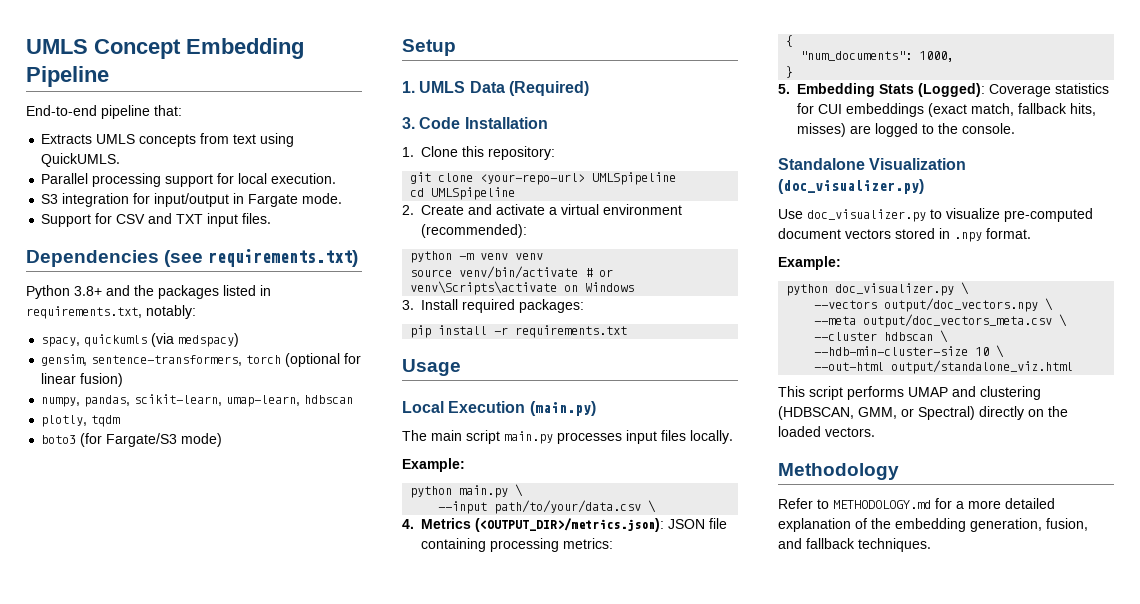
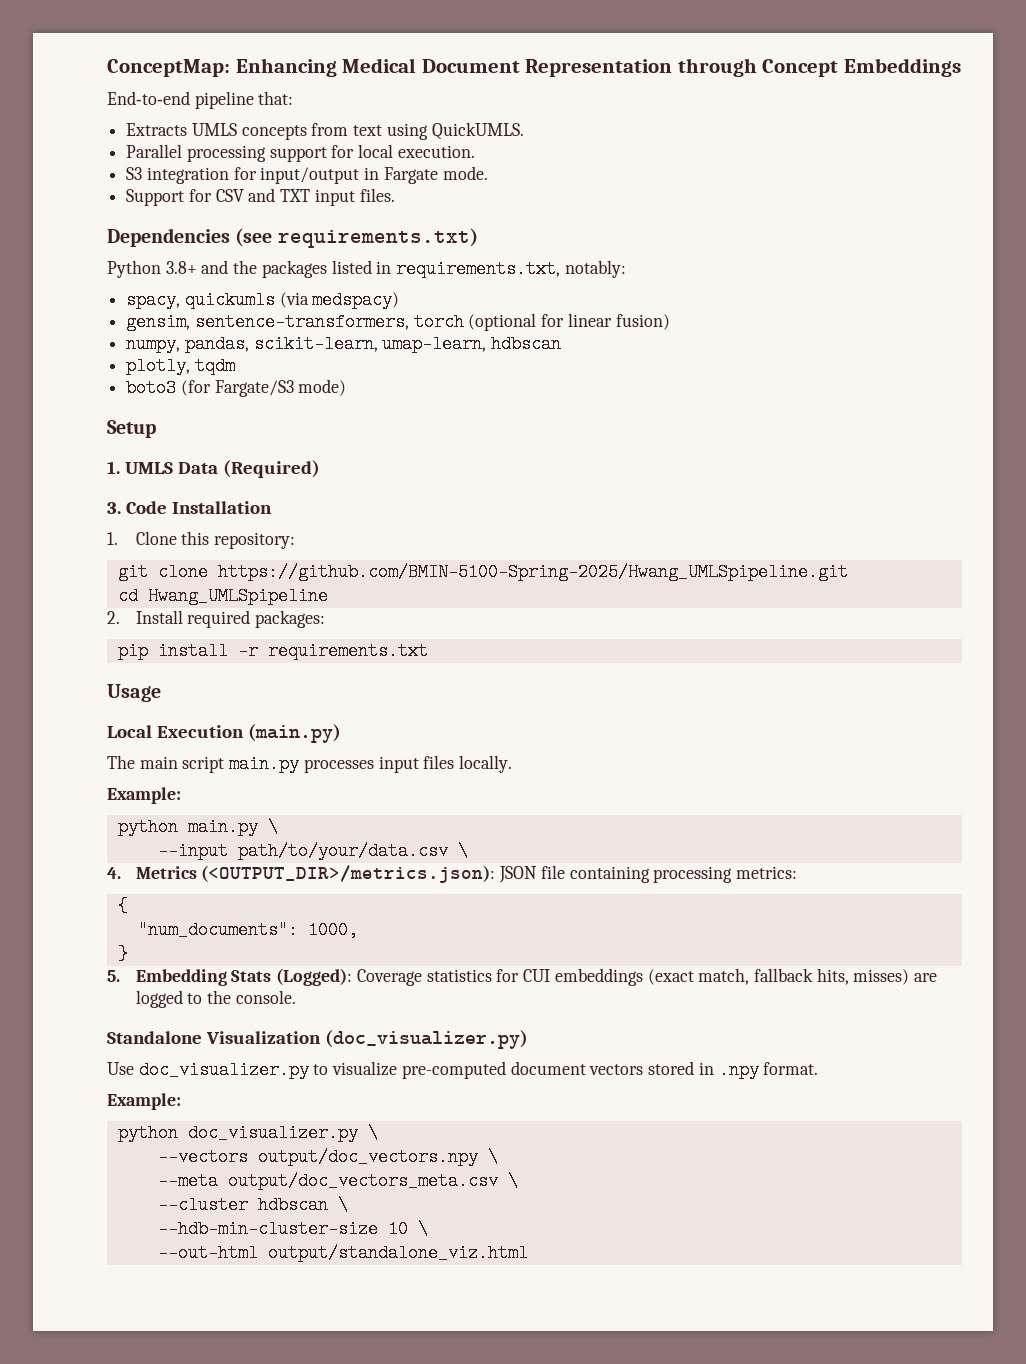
[26,38,304,59] [26,66,109,87] UMLS Concept Embedding Pipeline -> [107,58,961,77] ConceptMap: Enhancing Medical Document Representation through Concept Embeddings
[480,172,677,185] <your-repo-url> UMLSpipeline -> [217,563,848,581] https://github.com/BMIN-5100-Spring-2025/Hwang_UMLSpipeline.git
[431,187,516,200] [402,204,682,215] [421,224,527,238] [410,251,544,263] [410,266,614,279] [410,281,635,295] [402,300,414,310] UMLSpipeline // 2. Create and activate a virtual environment (recommended): // python -m venv venv // source venv/bin/activate # or venv\Scripts\activate on Windows // 3. -> [147,587,328,605] [107,611,120,624] Hwang_UMLSpipeline // 2.
[778,386,1041,400] [778,406,1068,420] [778,426,875,437] [778,463,899,480] [778,498,1055,509] [778,518,1088,532] [778,538,931,552] // This script performs UMAP and clustering (HDBSCAN, GMM, or Spectral) directly on the loaded vectors. // Methodology // Refer to METHODOLOGY.md for a more detailed explanation of the embedding generation, fusion, and fallback techniques. -> (528, 1253) none

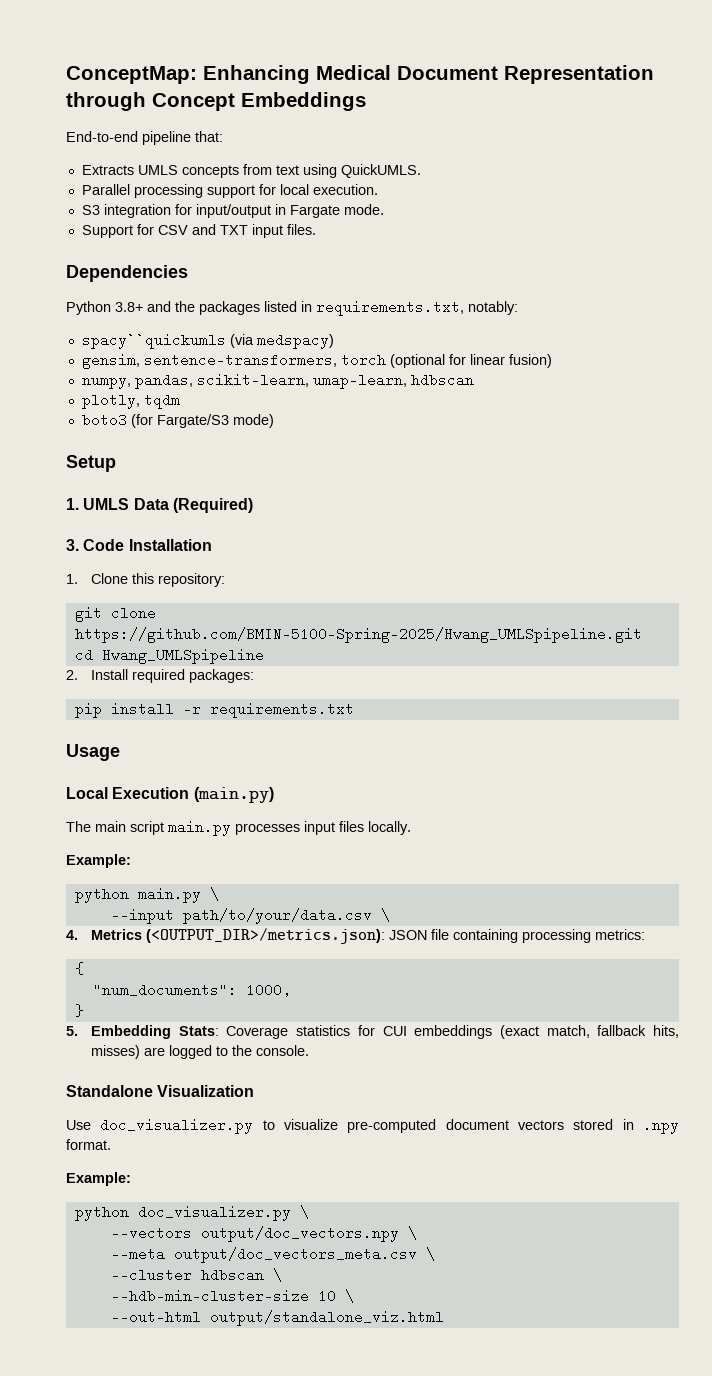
[235,228,478,248] (see requirements.txt) -> (188, 273) none
[126,291,275,309] spacy, quickumls -> [81,333,226,349] spacy``quickumls
[231,968,353,986] Stats (Logged): -> [178,1026,219,1036] Stats:
[324,1030,528,1049] (doc_visualizer.py) -> (255, 1091) none

